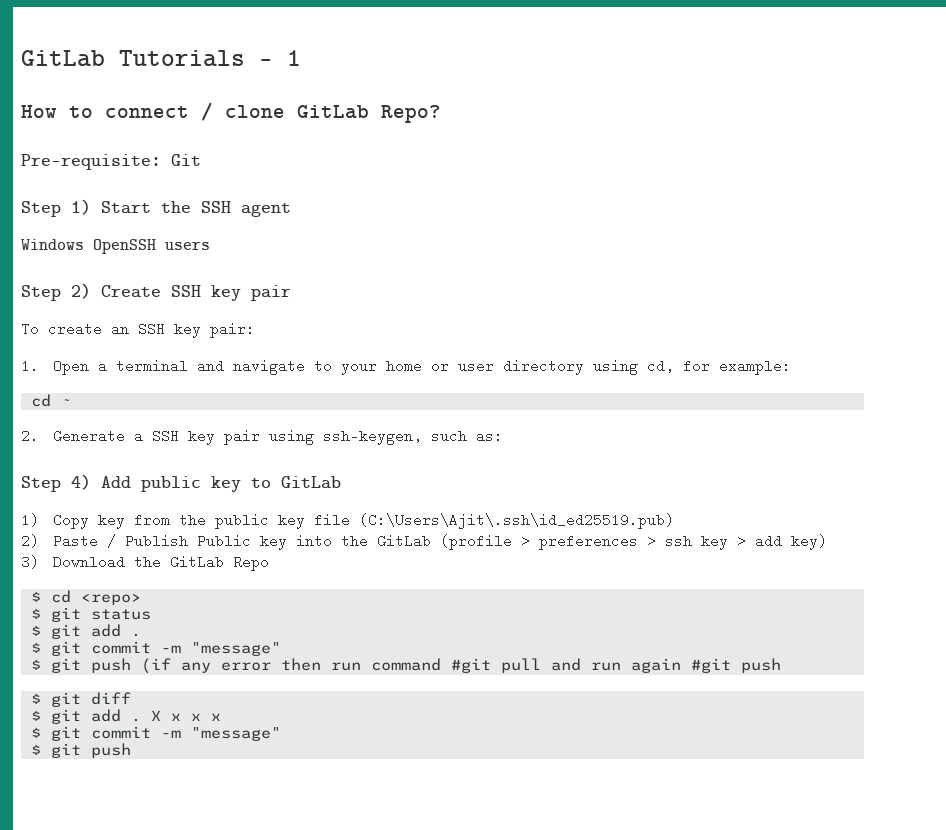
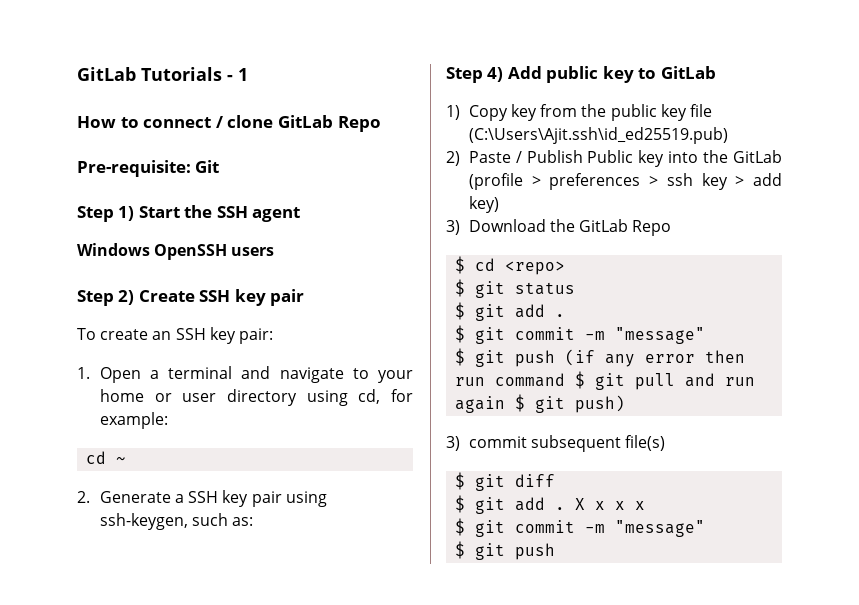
[381,105,441,123] Repo? -> [337,116,381,132] Repo
[359,513,675,529] (C:\Users\Ajit\.ssh\id_ed25519.pub) -> [468,127,728,144] (C:\Users\Ajit.ssh\id_ed25519.pub)
[450,658,491,673] #git -> [575,371,626,390] $ git
[690,658,781,673] #git push -> [515,394,626,413] [446,435,666,452] $ git push) // 3) commit subsequent file(s)

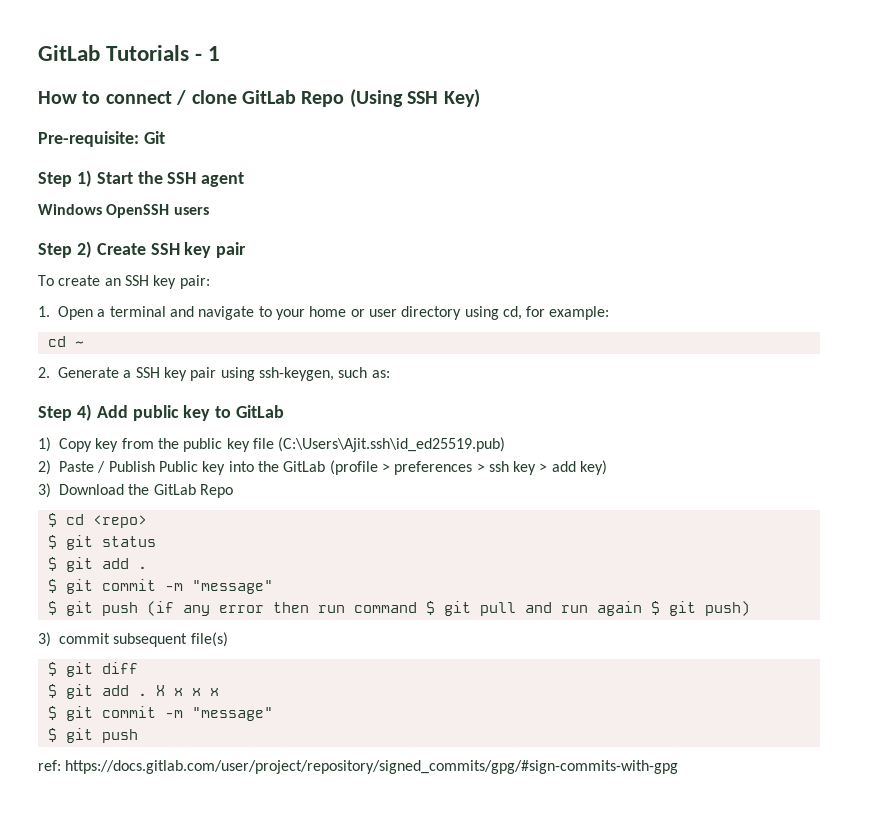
(381, 124) none -> [349,89,480,108] (Using SSH Key)
(556, 551) none -> [38,760,679,774] // ref: https://docs.gitlab.com/user/project/repository/signed_commits/gpg/#sign-commits-with-gpg

